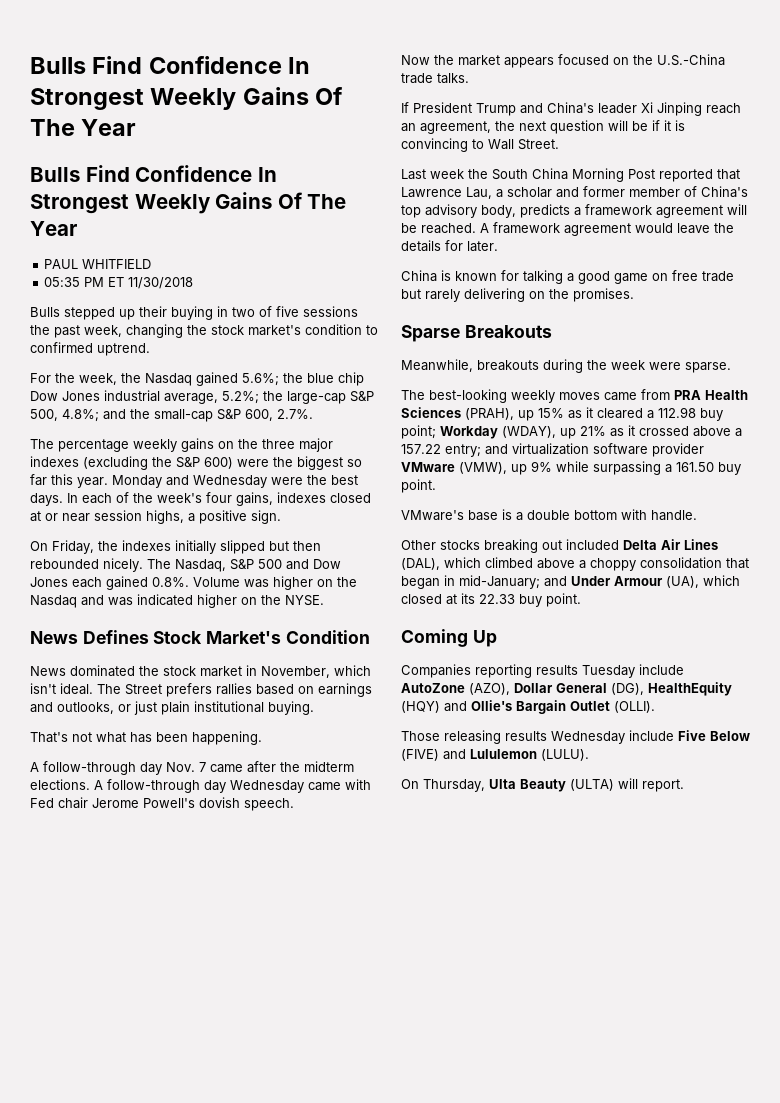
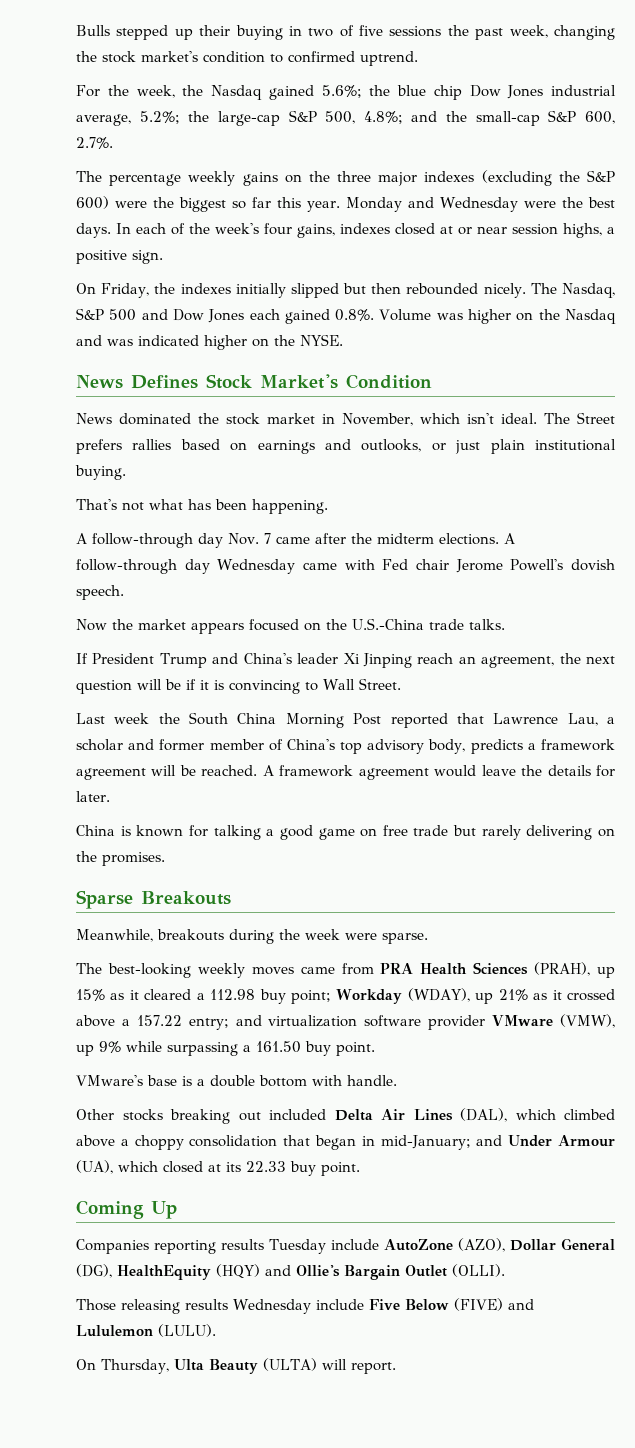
[30,56,311,74] [30,87,344,110] [30,119,137,136] [30,165,277,182] [30,192,347,214] [30,221,77,236] [44,259,152,269] [44,277,194,289] [30,307,60,317] Bulls Find Confidence In Strongest Weekly Gains Of The Year // Bulls Find Confidence In Strongest Weekly Gains Of The Year // PAUL WHITFIELD // 05:35 PM ET 11/30/2018 // Bulls -> [76,25,110,36] Bulls

